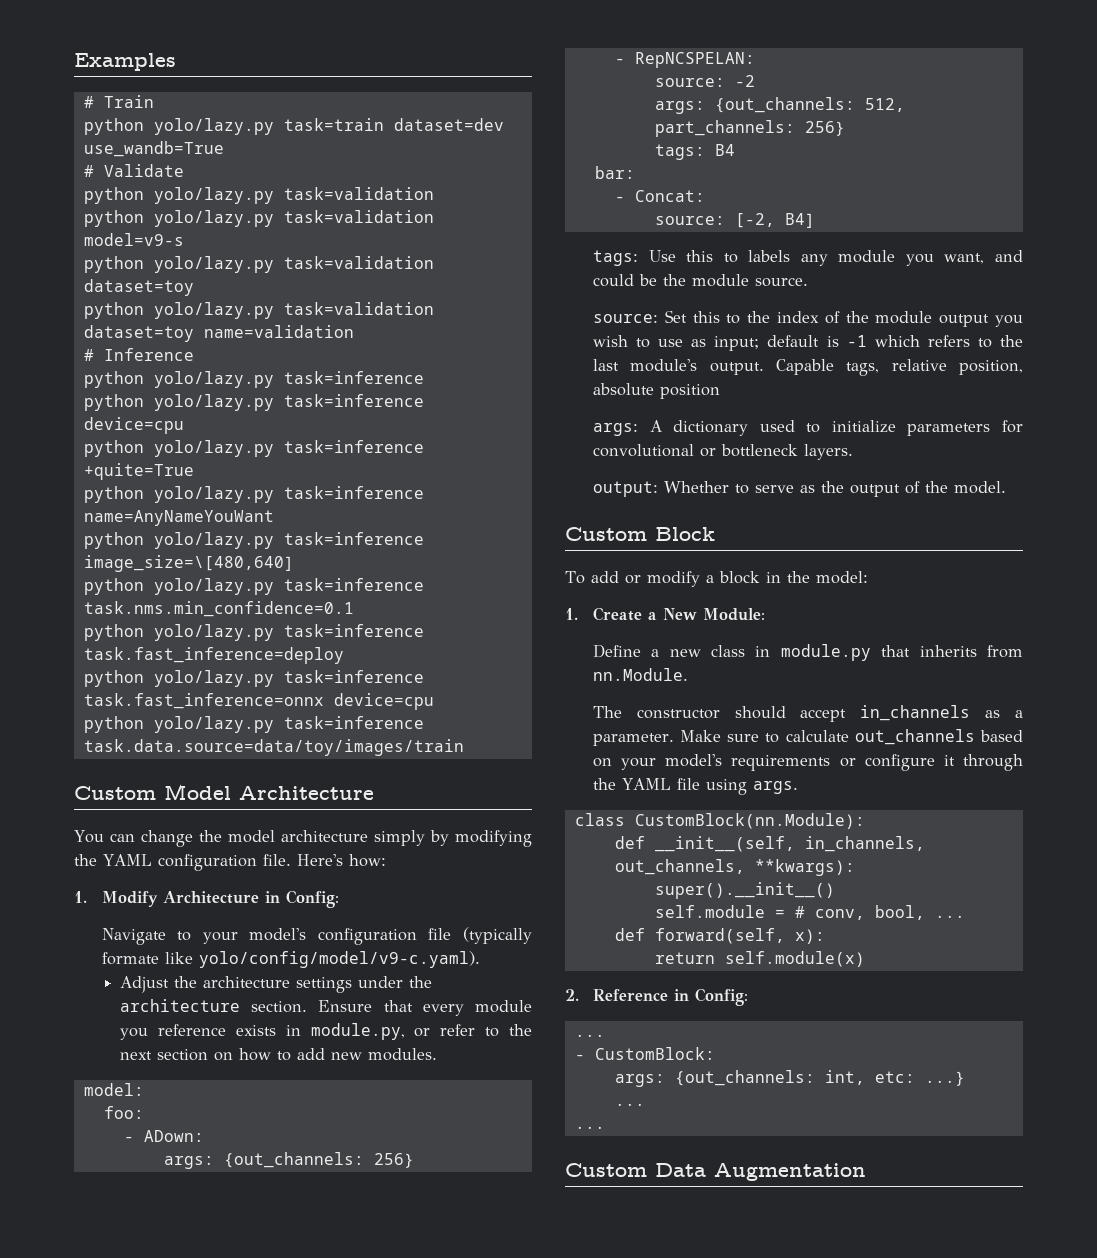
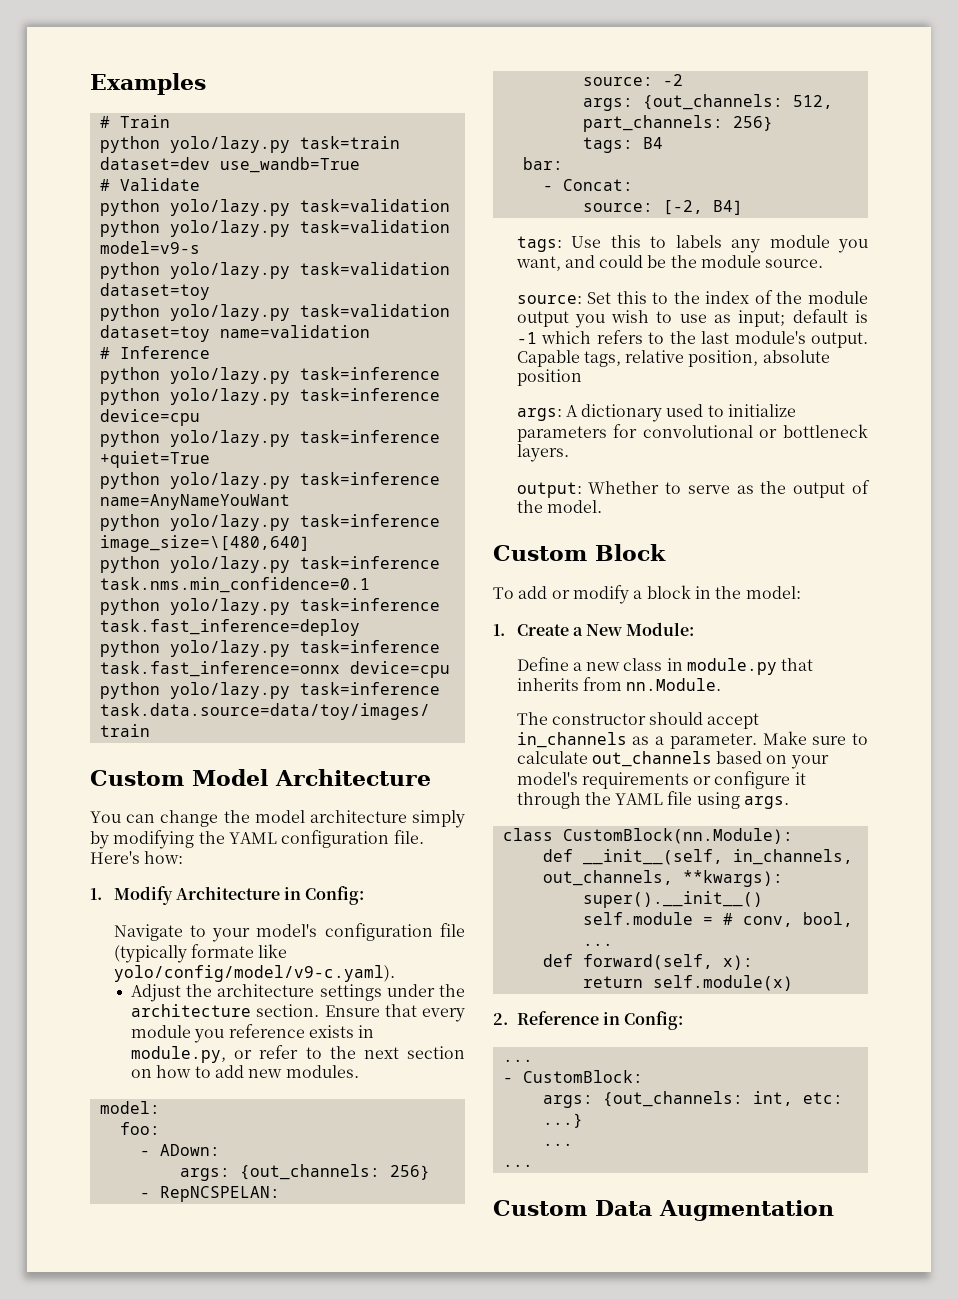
[83,463,194,480] +quite=True -> [99,451,210,468] +quiet=True

